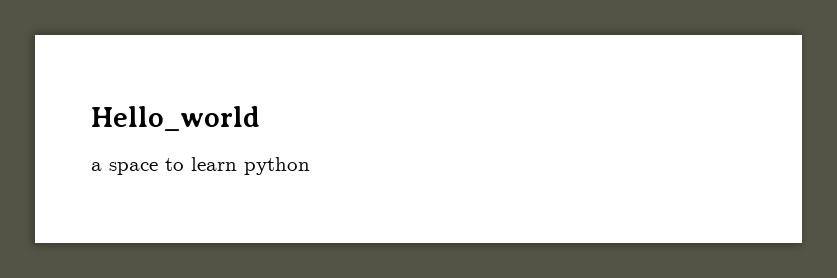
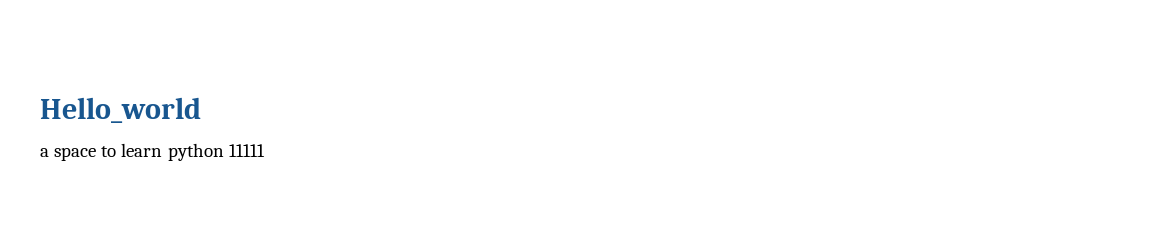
(310, 166) none -> [228,144,265,157] 11111

